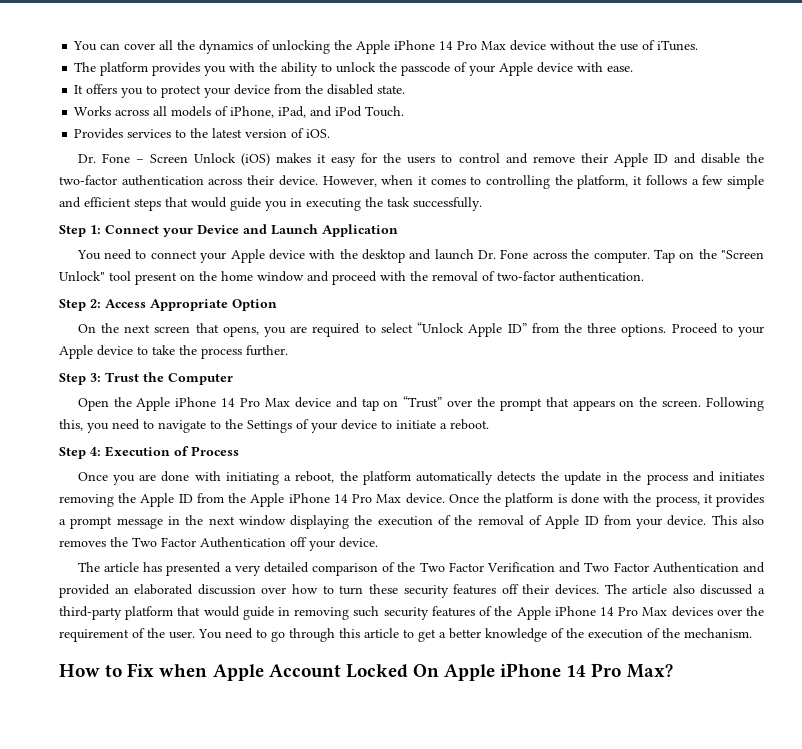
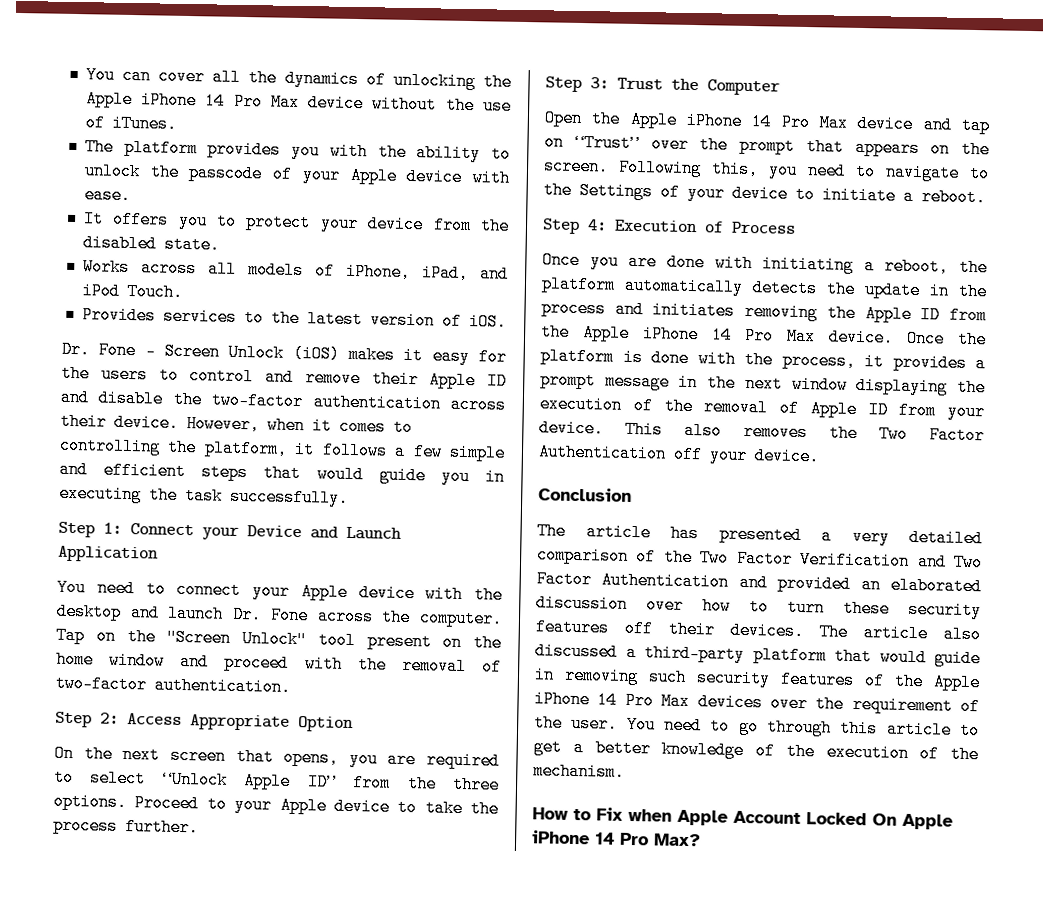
(378, 542) none -> [538,487,632,502] // Conclusion

